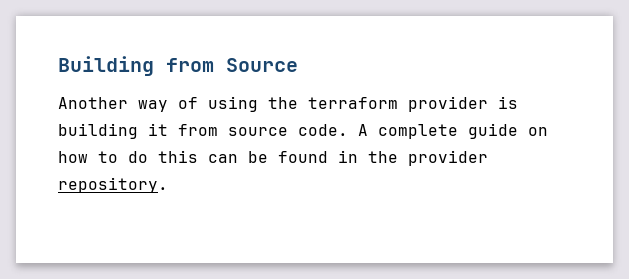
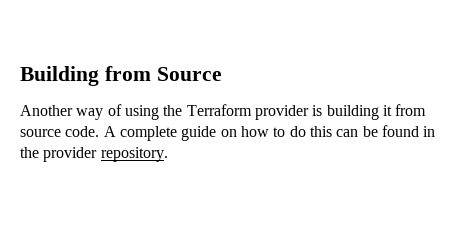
[308,97,398,109] terraform -> [186,104,252,116] Terraform

